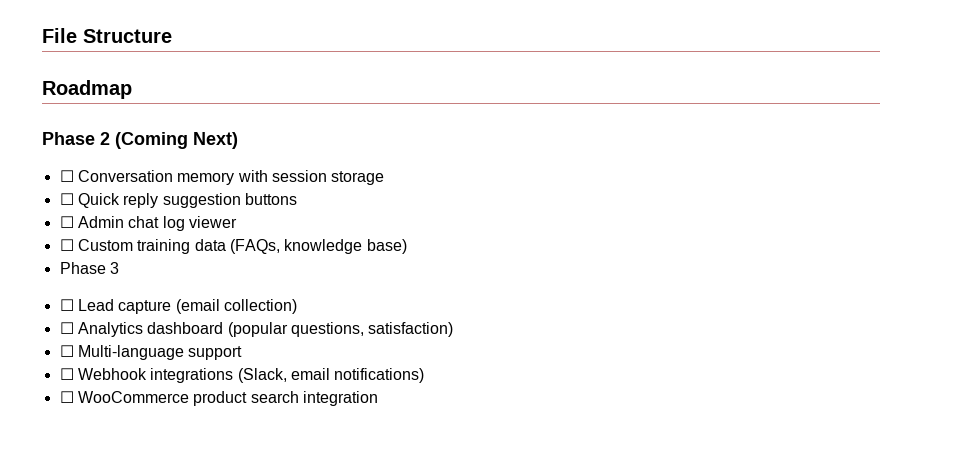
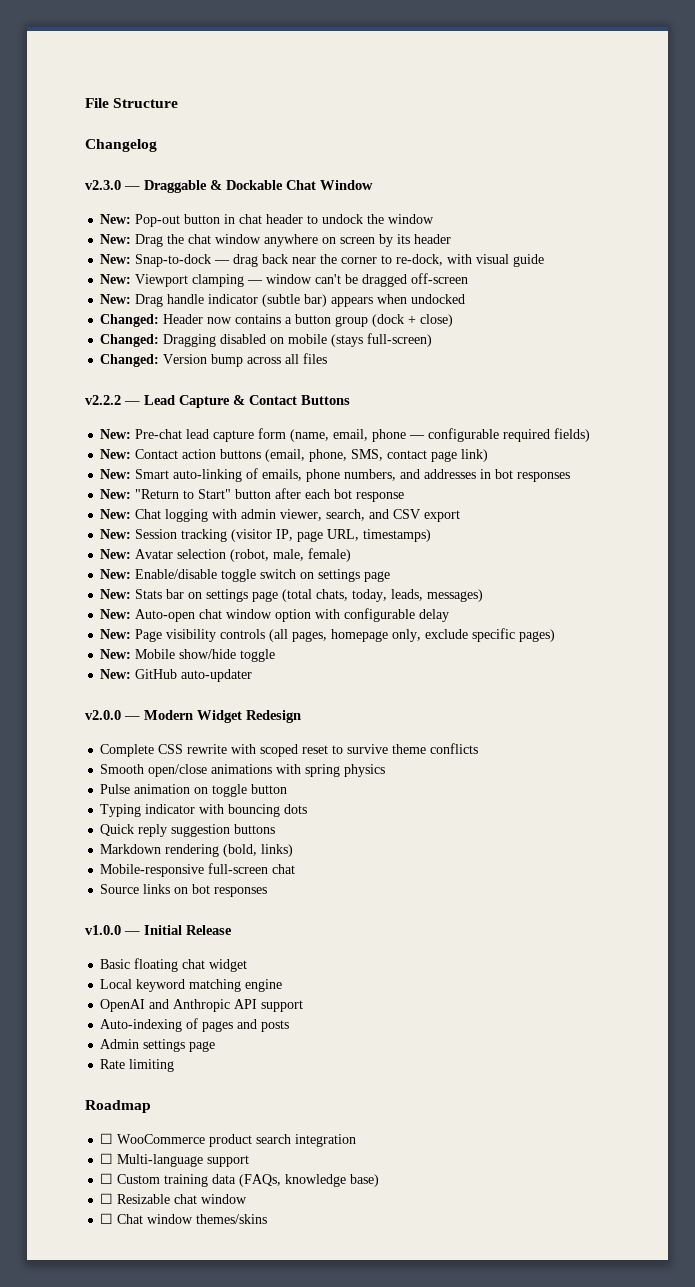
[42,80,132,99] [42,132,238,149] [59,170,385,185] [59,193,297,208] [59,216,237,231] Roadmap // Phase 2 (Coming Next) // ☐ Conversation memory with session storage // ☐ Quick reply suggestion buttons // ☐ Admin chat log viewer -> [85,139,157,152] [85,180,373,193] [100,214,435,227] [100,234,452,247] [100,254,545,267] [100,273,469,287] [100,294,466,307] [100,314,454,327] [100,333,433,347] [100,353,328,367] [85,395,350,408] [100,428,591,442] [100,449,489,462] [100,468,571,482] [100,488,405,502] [100,509,461,522] [100,529,432,542] [100,548,352,562] [100,569,391,582] [100,589,484,602] [100,608,450,622] [100,628,556,642] [100,649,276,662] [100,669,253,682] [85,710,301,723] [100,743,479,757] [100,764,386,777] [100,784,288,797] [100,804,308,817] [100,824,276,837] [100,844,294,857] [100,863,296,877] [100,884,268,897] [85,925,232,935] [100,958,248,972] [100,979,283,992] [100,999,304,1012] [100,1018,290,1032] [100,1039,216,1052] [100,1059,175,1072] [85,1100,151,1113] [100,1133,357,1147] [100,1153,250,1167] Changelog // v2.3.0 — Draggable & Dockable Chat Window // New: Pop-out button in chat header to undock the window // New: Drag the chat window anywhere on screen by its header // New: Snap-to-dock — drag back near the corner to re-dock, with visual guide // New: Viewport clamping — window can't be dragged off-screen // New: Drag handle indicator (subtle bar) appears when undocked // Changed: Header now contains a button group (dock + close) // Changed: Dragging disabled on mobile (stays full-screen) // Changed: Version bump across all files // v2.2.2 — Lead Capture & Contact Buttons // New: Pre-chat lead capture form (name, email, phone — configurable required fields) // New: Contact action buttons (email, phone, SMS, contact page link) // New: Smart auto-linking of emails, phone numbers, and addresses in bot responses // New: "Return to Start" button after each bot response // New: Chat logging with admin viewer, search, and CSV export // New: Session tracking (visitor IP, page URL, timestamps) // New: Avatar selection (robot, male, female) // New: Enable/disable toggle switch on settings page // New: Stats bar on settings page (total chats, today, leads, messages) // New: Auto-open chat window option with configurable delay // New: Page visibility controls (all pages, homepage only, exclude specific pages) // New: Mobile show/hide toggle // New: GitHub auto-updater // v2.0.0 — Modern Widget Redesign // Complete CSS rewrite with scoped reset to survive theme conflicts // Smooth open/close animations with spring physics // Pulse animation on toggle button // Typing indicator with bouncing dots // Quick reply suggestion buttons // Markdown rendering (bold, links) // Mobile-responsive full-screen chat // Source links on bot responses // v1.0.0 — Initial Release // Basic floating chat widget // Local keyword matching engine // OpenAI and Anthropic API support // Auto-indexing of pages and posts // Admin settings page // Rate limiting // Roadmap // ☐ WooCommerce product search integration // ☐ Multi-language support
[59,262,119,274] [59,299,297,314] [59,322,454,337] [59,345,243,360] [59,368,425,383] [59,391,378,406] Phase 3 // ☐ Lead capture (email collection) // ☐ Analytics dashboard (popular questions, satisfaction) // ☐ Multi-language support // ☐ Webhook integrations (Slack, email notifications) // ☐ WooCommerce product search integration -> [100,1193,248,1204] [100,1213,268,1224] ☐ Resizable chat window // ☐ Chat window themes/skins

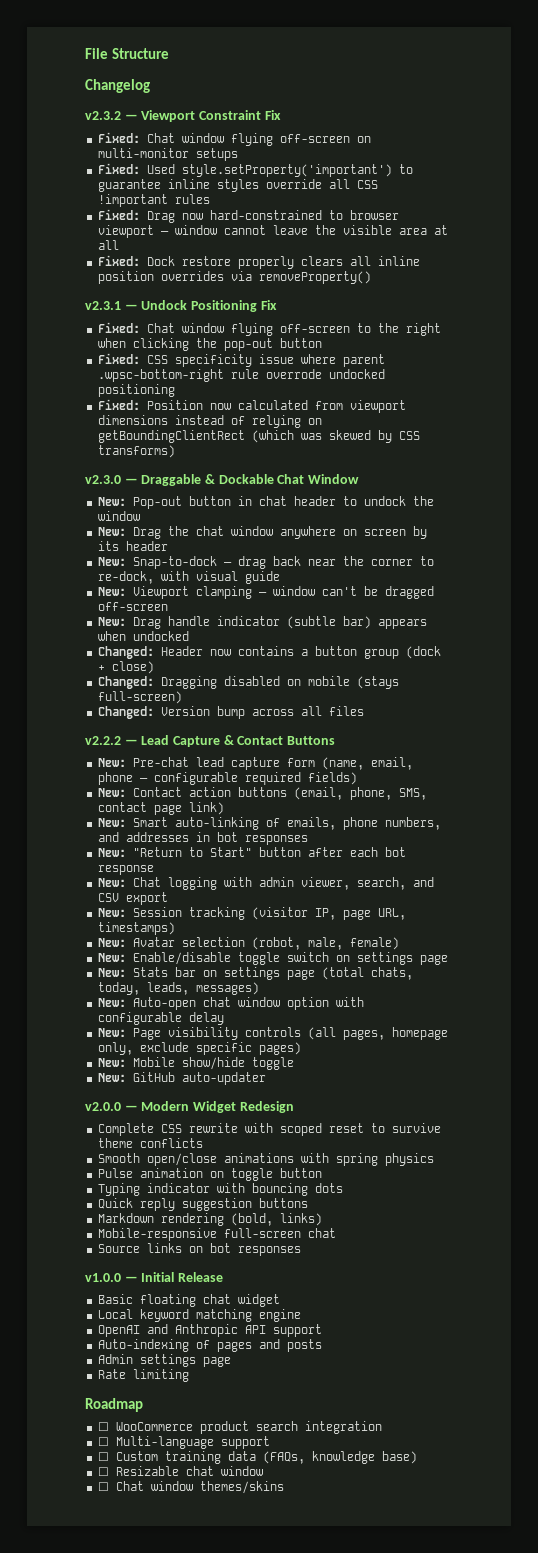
(157, 145) none -> [85,110,281,122] [97,132,371,146] [97,148,238,161] [97,163,413,177] [97,179,378,192] [97,194,210,207] [97,209,399,223] [97,225,448,238] [97,240,119,250] [97,255,420,269] [97,271,371,284] [85,300,277,312] [97,322,441,336] [97,338,322,351] [97,353,385,367] [97,369,385,382] [97,384,175,397] [97,399,406,413] [97,415,322,428] [97,430,420,443] [97,445,175,458] // v2.3.2 — Viewport Constraint Fix // Fixed: Chat window flying off-screen on multi-monitor setups // Fixed: Used style.setProperty('important') to guarantee inline styles override all CSS !important rules // Fixed: Drag now hard-constrained to browser viewport — window cannot leave the visible area at all // Fixed: Dock restore properly clears all inline position overrides via removeProperty() // v2.3.1 — Undock Positioning Fix // Fixed: Chat window flying off-screen to the right when clicking the pop-out button // Fixed: CSS specificity issue where parent .wpsc-bottom-right rule overrode undocked positioning // Fixed: Position now calculated from viewport dimensions instead of relying on getBoundingClientRect (which was skewed by CSS transforms)

